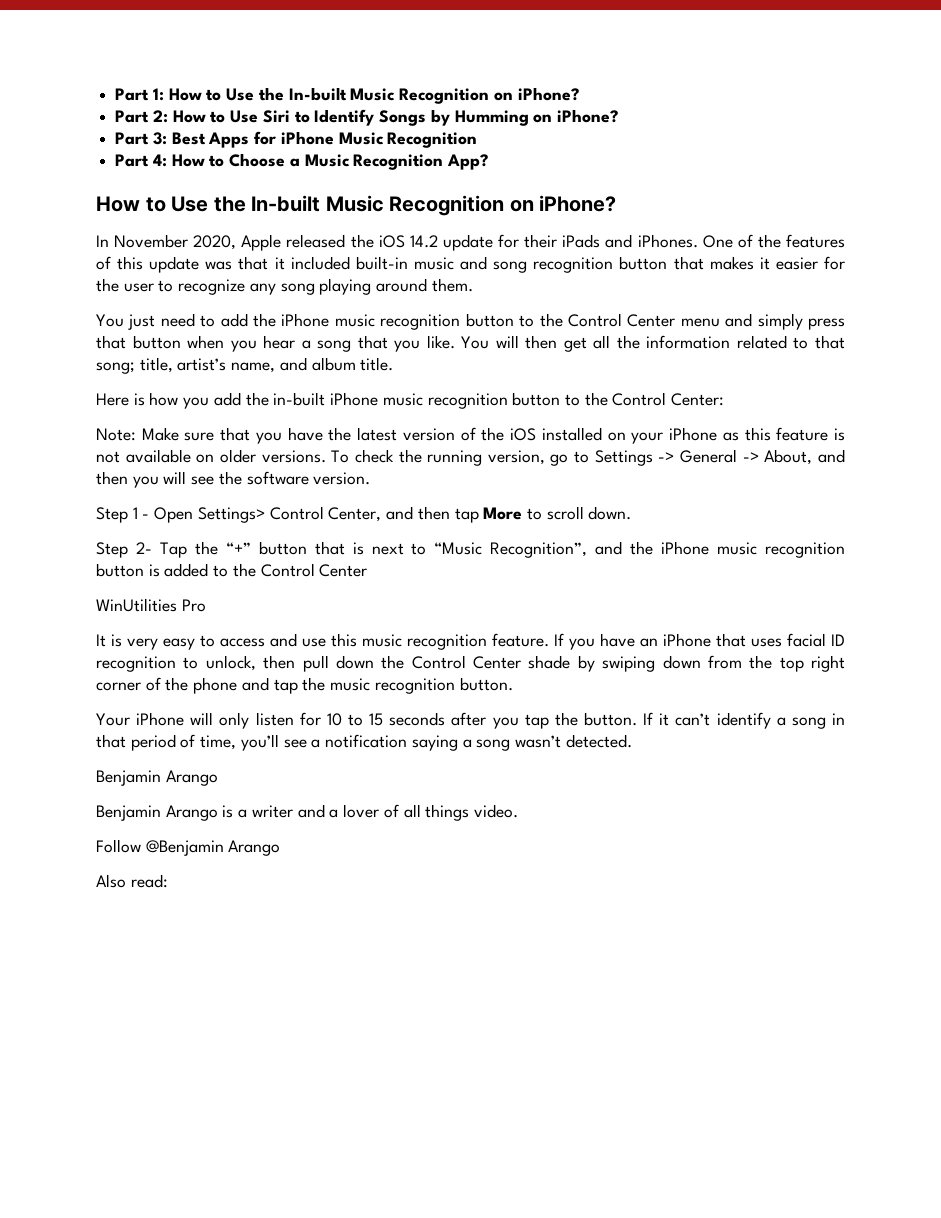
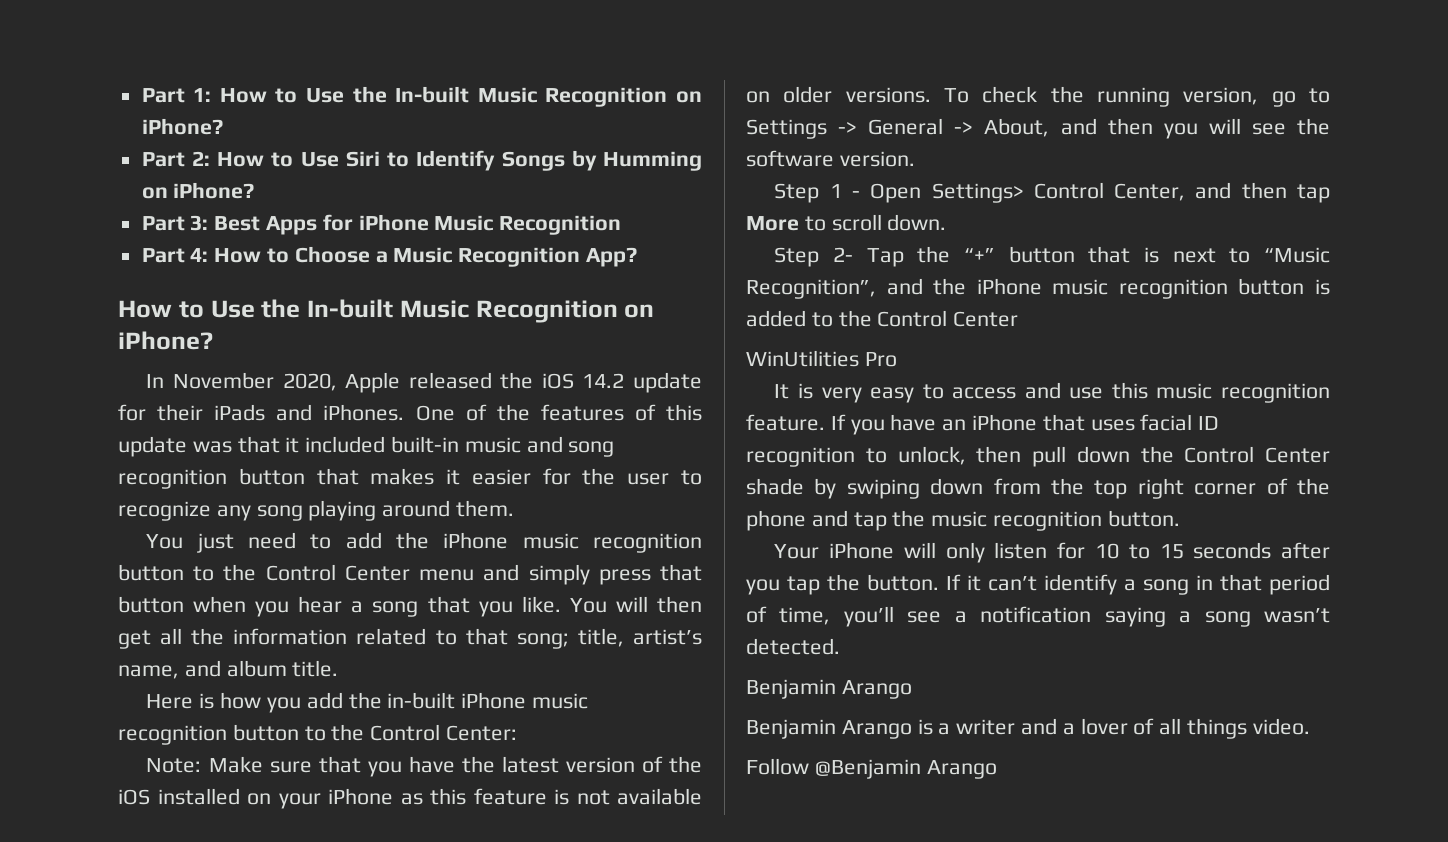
[96,874,168,888] // Also read: -> (997, 769) none

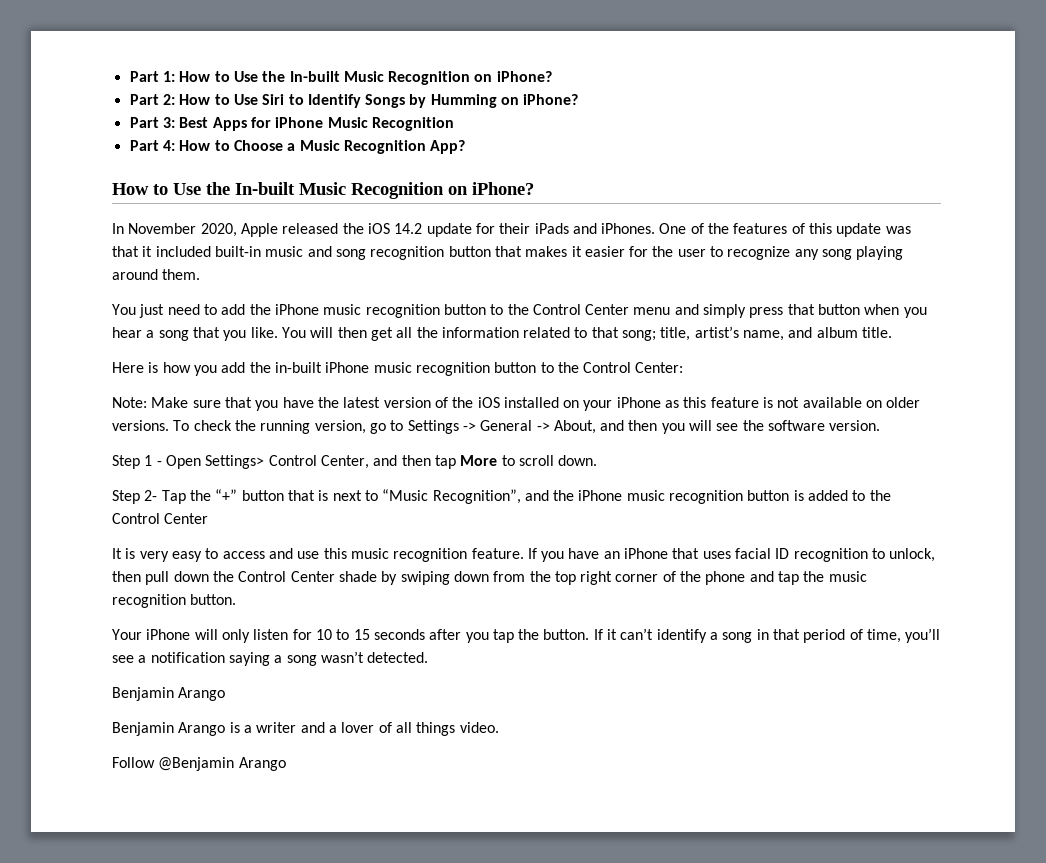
[746,350,897,367] // WinUtilities Pro -> (209, 518) none

